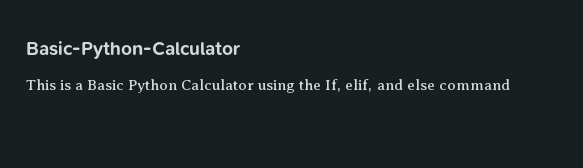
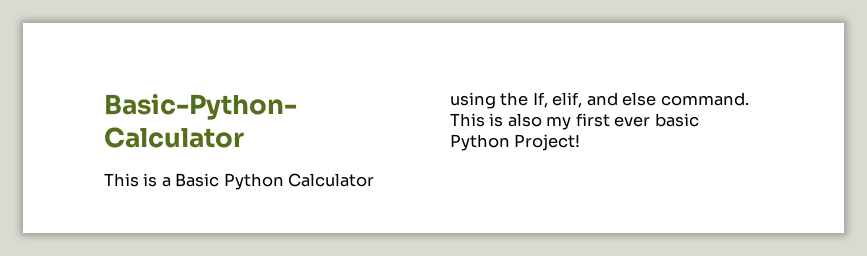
[438,79,510,90] command -> [660,92,749,106] [450,113,699,130] [450,134,581,151] command. This is also my first ever basic Python Project!

